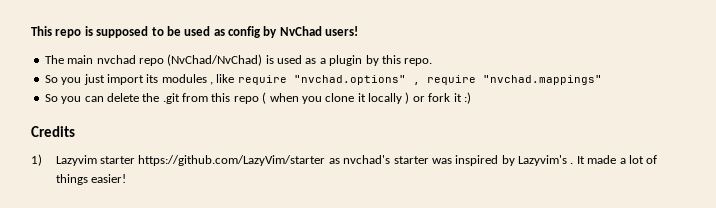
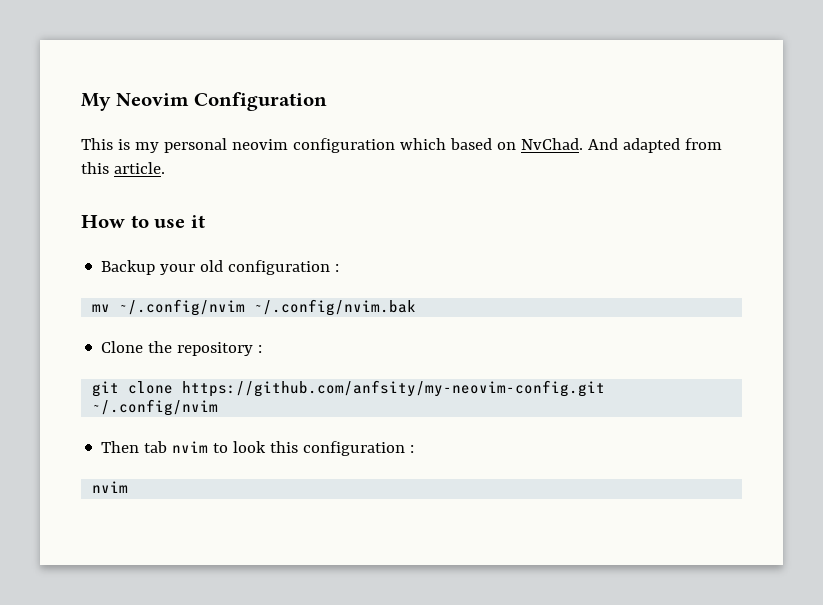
[31,26,359,38] [44,54,433,66] [44,74,602,85] [44,92,471,104] [31,126,75,137] [31,154,658,166] [55,174,127,185] This repo is supposed to be used as config by NvChad users! // The main nvchad repo (NvChad/NvChad) is used as a plugin by this repo. // So you just import its modules , like require "nvchad.options" , require "nvchad.mappings" // So you can delete the .git from this repo ( when you clone it locally ) or fork it :) // Credits // 1) Lazyvim starter https://github.com/LazyVim/starter as nvchad's starter was inspired by Lazyvim's . It made a lot of things easier! -> [81,92,328,111] [81,138,722,153] [81,162,165,174] [81,215,205,228] [101,260,340,275] [92,299,417,316] [101,341,263,356] [92,380,606,397] [92,399,219,416] [101,441,415,456] [92,481,129,493] My Neovim Configuration // This is my personal neovim configuration which based on NvChad. And adapted from this article. // How to use it // Backup your old configuration : // mv ~/.config/nvim ~/.config/nvim.bak // Clone the repository : // git clone https://github.com/anfsity/my-neovim-config.git ~/.config/nvim // Then tab nvim to look this configuration : // nvim

